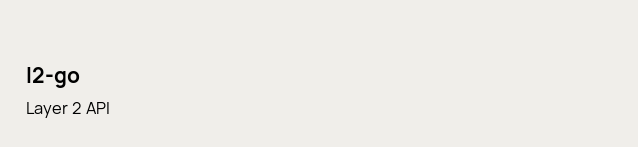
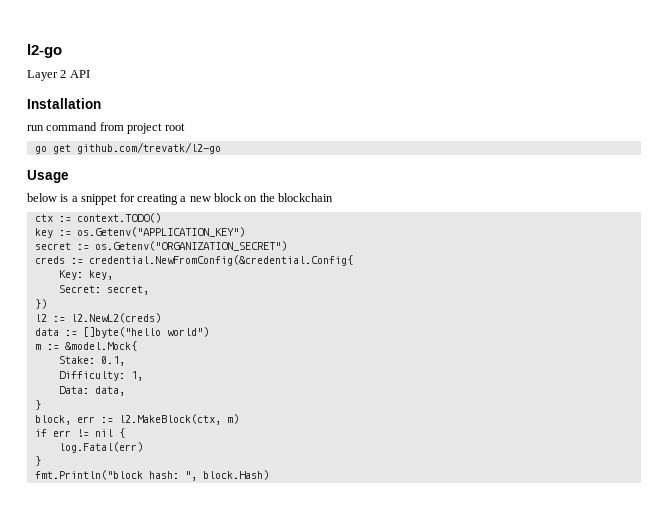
(110, 108) none -> [27,98,101,109] [27,122,185,134] [34,142,221,154] [27,170,69,183] [27,193,334,205] [34,213,161,223] [34,227,245,238] [34,241,287,251] [34,255,353,266] [58,270,113,280] [58,285,149,295] [34,299,47,309] [34,313,161,323] [34,327,209,338] [34,341,137,351] [58,356,125,366] [58,371,143,381] [58,386,125,396] [34,400,41,410] [34,414,239,425] [34,428,125,438] [58,442,143,453] [34,456,41,466] [34,470,269,481] // Installation // run command from project root // go get github.com/trevatk/l2-go // Usage // below is a snippet for creating a new block on the blockchain // ctx := context.TODO() // key := os.Getenv("APPLICATION_KEY") // secret := os.Getenv("ORGANIZATION_SECRET") // creds := credential.NewFromConfig(&credential.Config{ // Key: key, // Secret: secret, // }) // l2 := l2.NewL2(creds) // data := []byte("hello world") // m := &model.Mock{ // Stake: 0.1, // Difficulty: 1, // Data: data, // } // block, err := l2.MakeBlock(ctx, m) // if err != nil { // log.Fatal(err) // } // fmt.Println("block hash: ", block.Hash)

